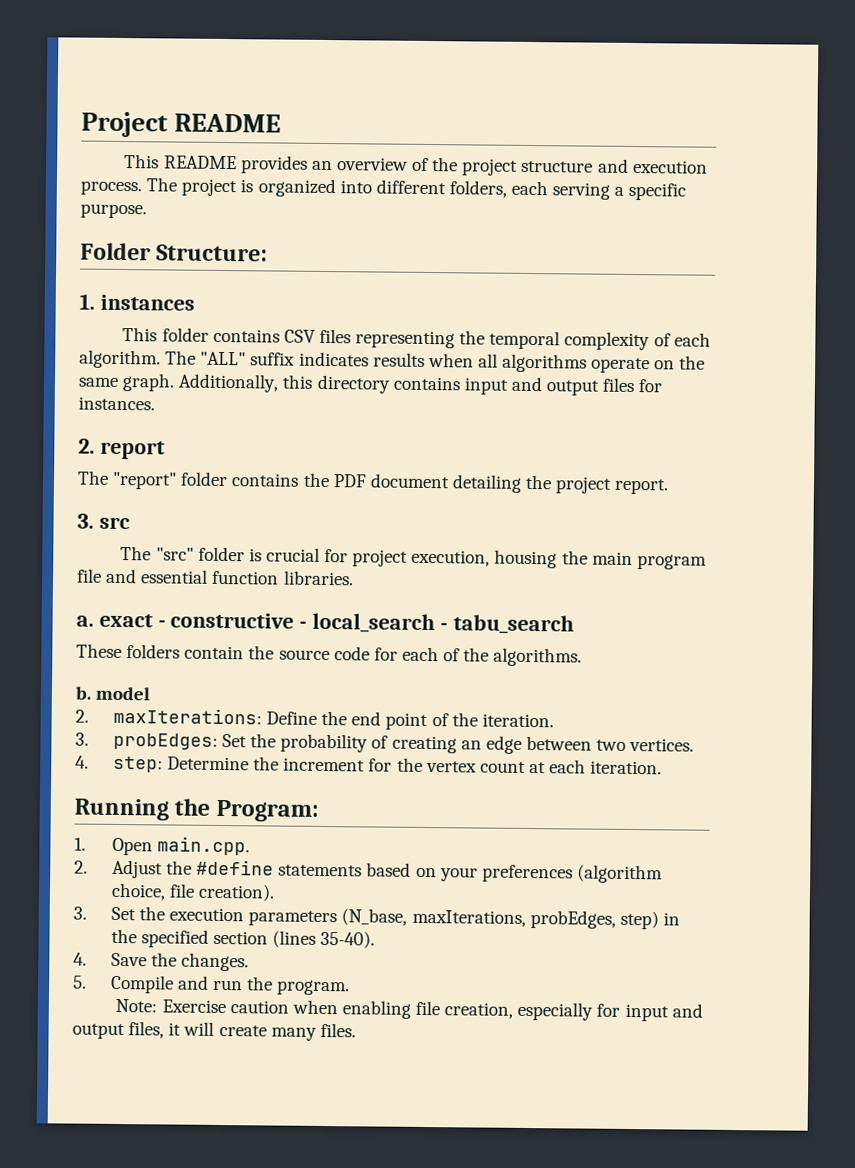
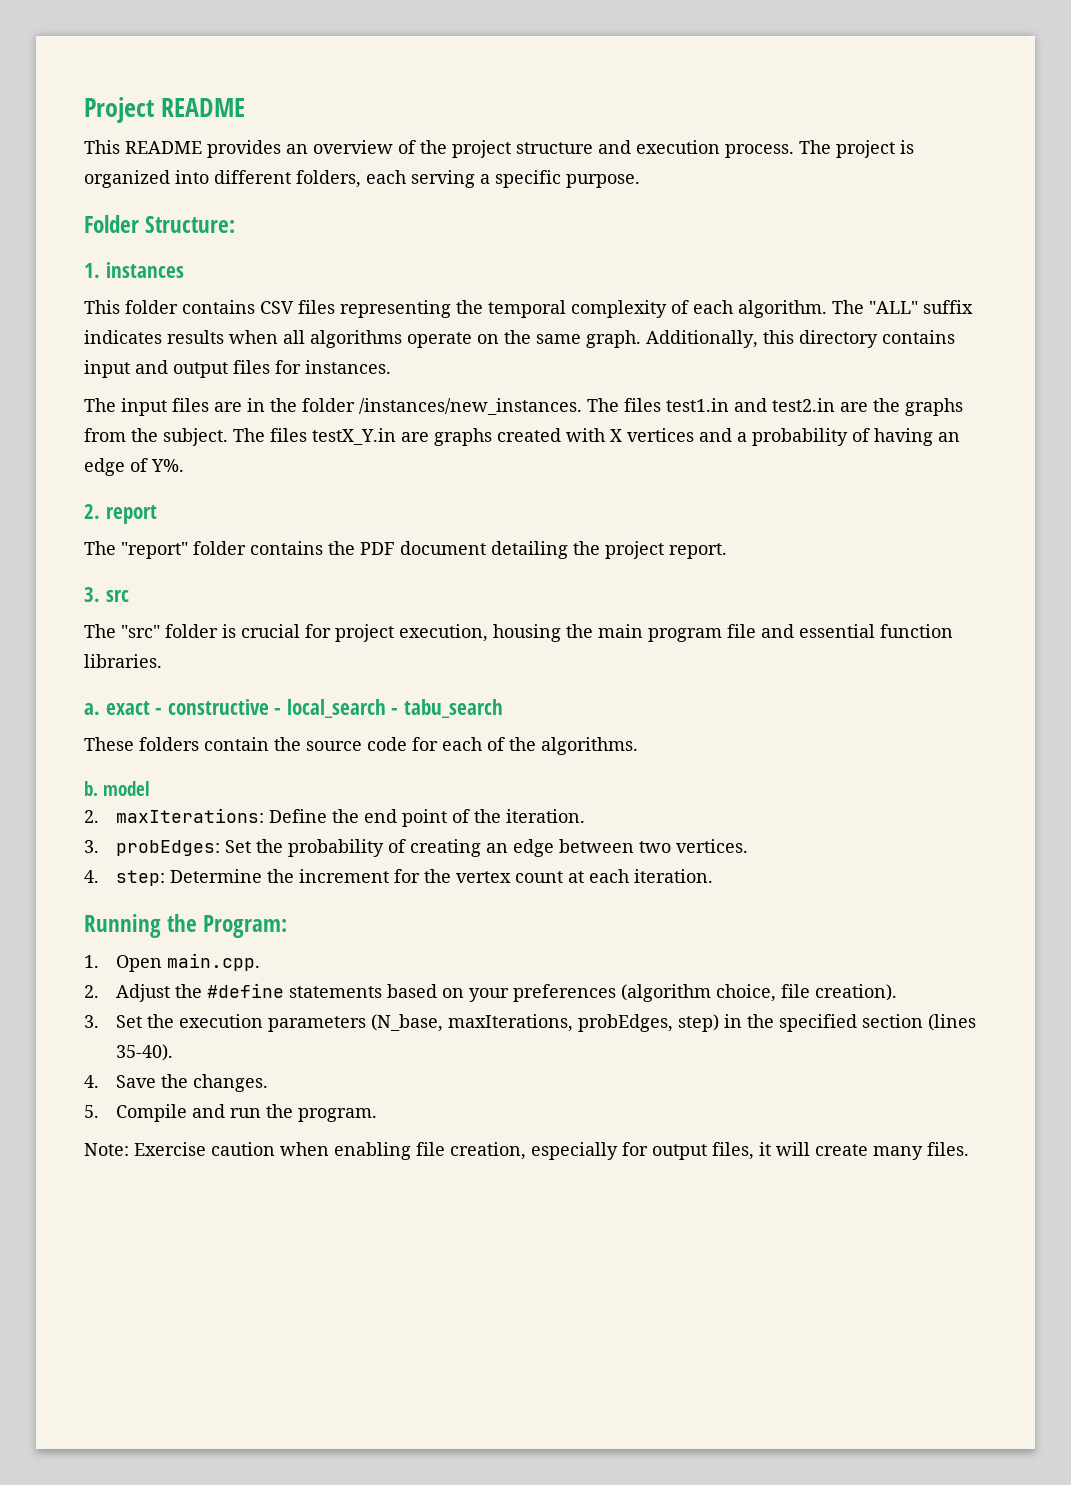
(155, 403) none -> [84,398,963,416] [84,428,960,446] [84,458,184,476] // The input files are in the folder /instances/new_instances. The files test1.in and test2.in are the graphs from the subject. The files testX_Y.in are graphs created with X vertices and a probability of having an edge of Y%.
[624,1003,703,1022] input and -> (648, 1149) none

